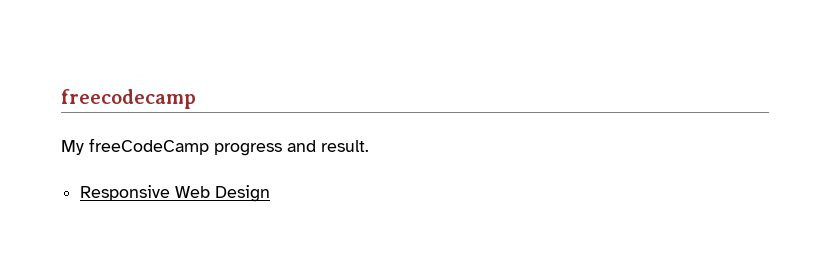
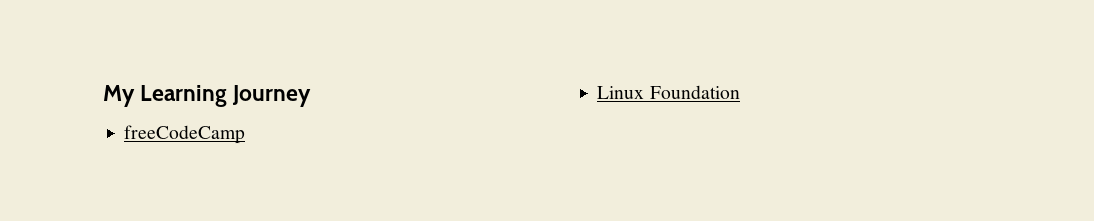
[61,89,196,109] [61,138,369,156] [80,185,271,202] freecodecamp // My freeCodeCamp progress and result. // Responsive Web Design -> [103,85,312,107] [124,125,246,144] [597,85,740,99] My Learning Journey // freeCodeCamp // Linux Foundation

